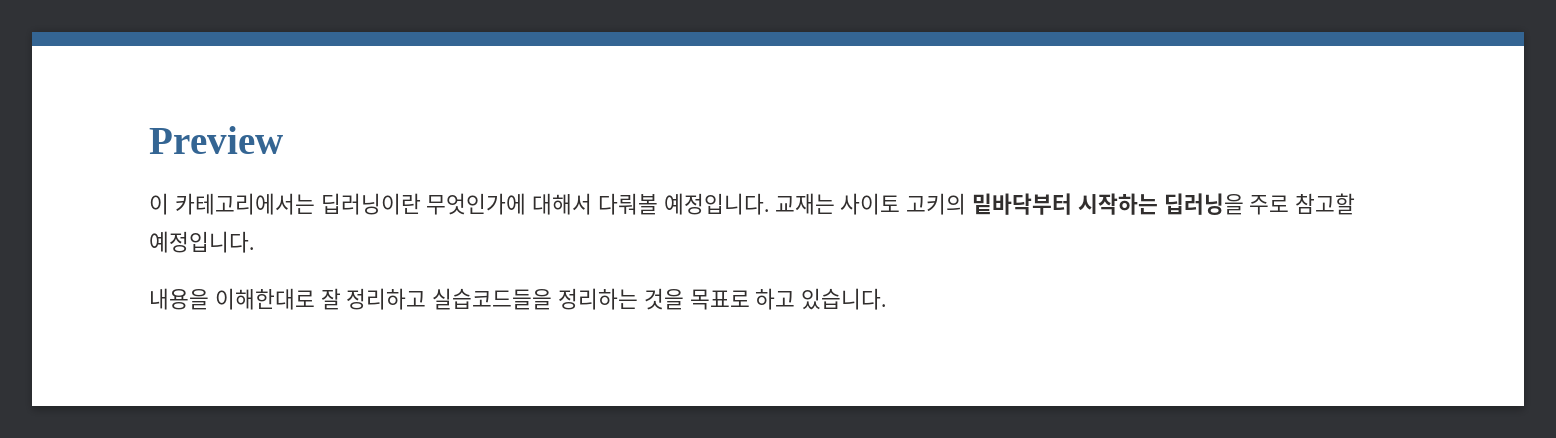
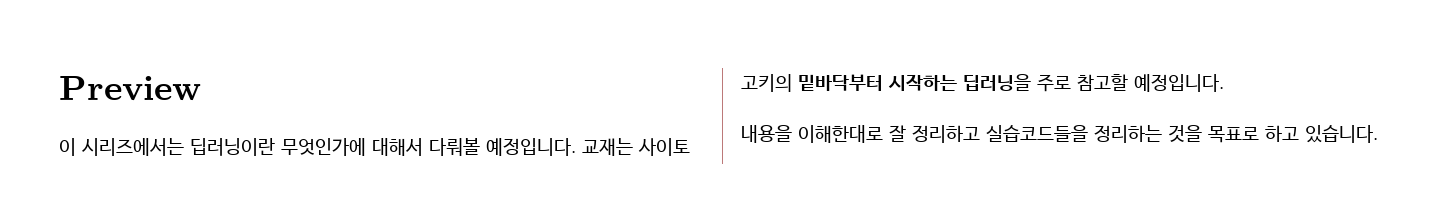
[174,193,315,215] 카테고리에서는 -> [82,138,184,156] 시리즈에서는

